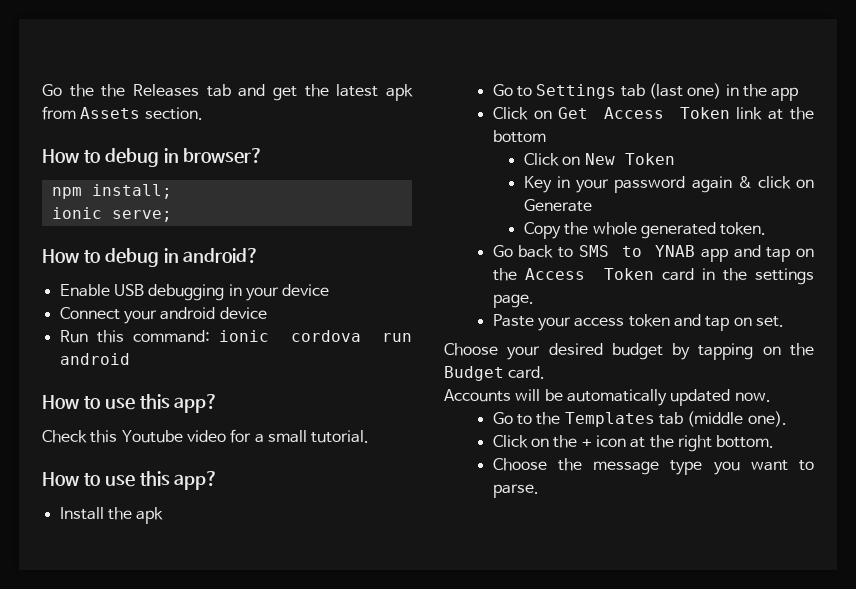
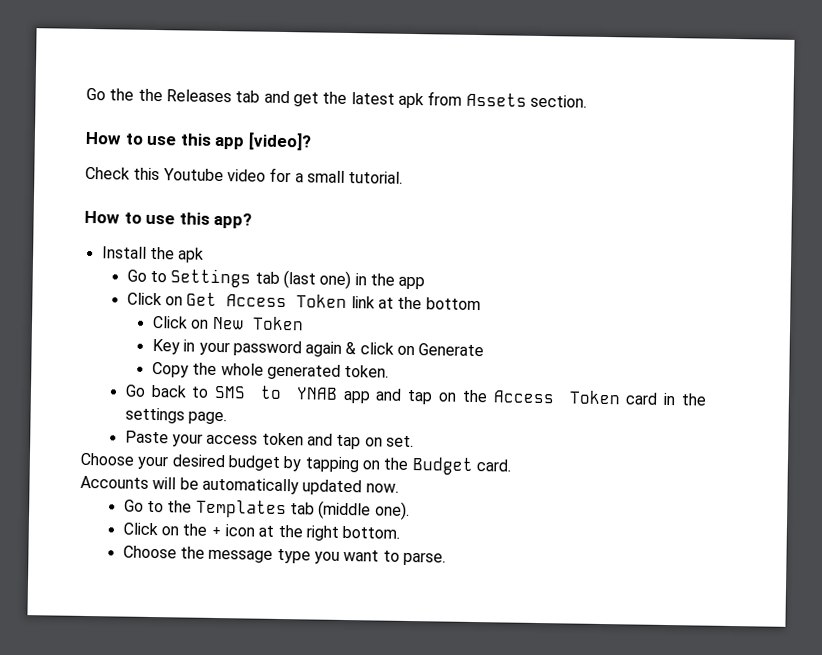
[42,148,264,167] [51,184,172,199] [51,207,172,222] [42,248,260,267] [59,284,330,301] [59,307,267,324] [59,330,413,343] [59,353,130,365] [42,394,219,413] // How to debug in browser? // npm install; // ionic serve; // How to debug in android? // Enable USB debugging in your device // Connect your android device // Run this command: ionic cordova run android // How to use this app? -> [85,131,312,151] // How to use this app [video]?

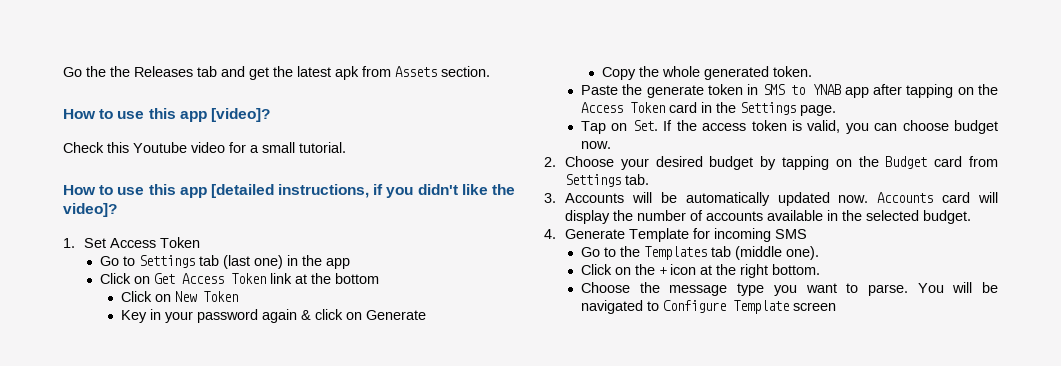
[213,212,253,229] [101,246,205,263] app? // Install the apk -> [179,184,516,198] [63,203,117,217] [63,237,201,248] app [detailed instructions, if you didn't like the video]? // 1. Set Access Token
[124,384,210,398] Go back to -> [581,84,759,98] Paste the generate token in
[375,388,434,405] and tap -> [873,84,954,98] after tapping
[124,407,185,424] settings -> [740,102,797,115] Settings
[124,430,414,450] Paste your access token and tap on set. // -> [581,120,998,134] [581,141,612,149] [544,157,556,167] Tap on Set. If the access token is valid, you can choose budget now. // 2.
[475,459,511,472] card. // -> [934,156,998,167] [565,174,650,187] [544,193,556,203] card from Settings tab. // 3.
(399, 488) none -> [877,192,998,203] [565,210,972,224] [544,228,808,242] Accounts card will display the number of accounts available in the selected budget. // 4. Generate Template for incoming SMS
(446, 558) none -> [917,282,998,293] [581,300,837,314] You will be navigated to Configure Template screen

